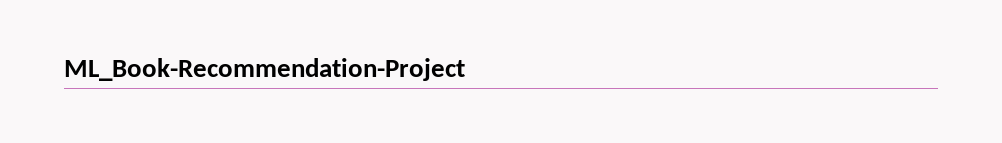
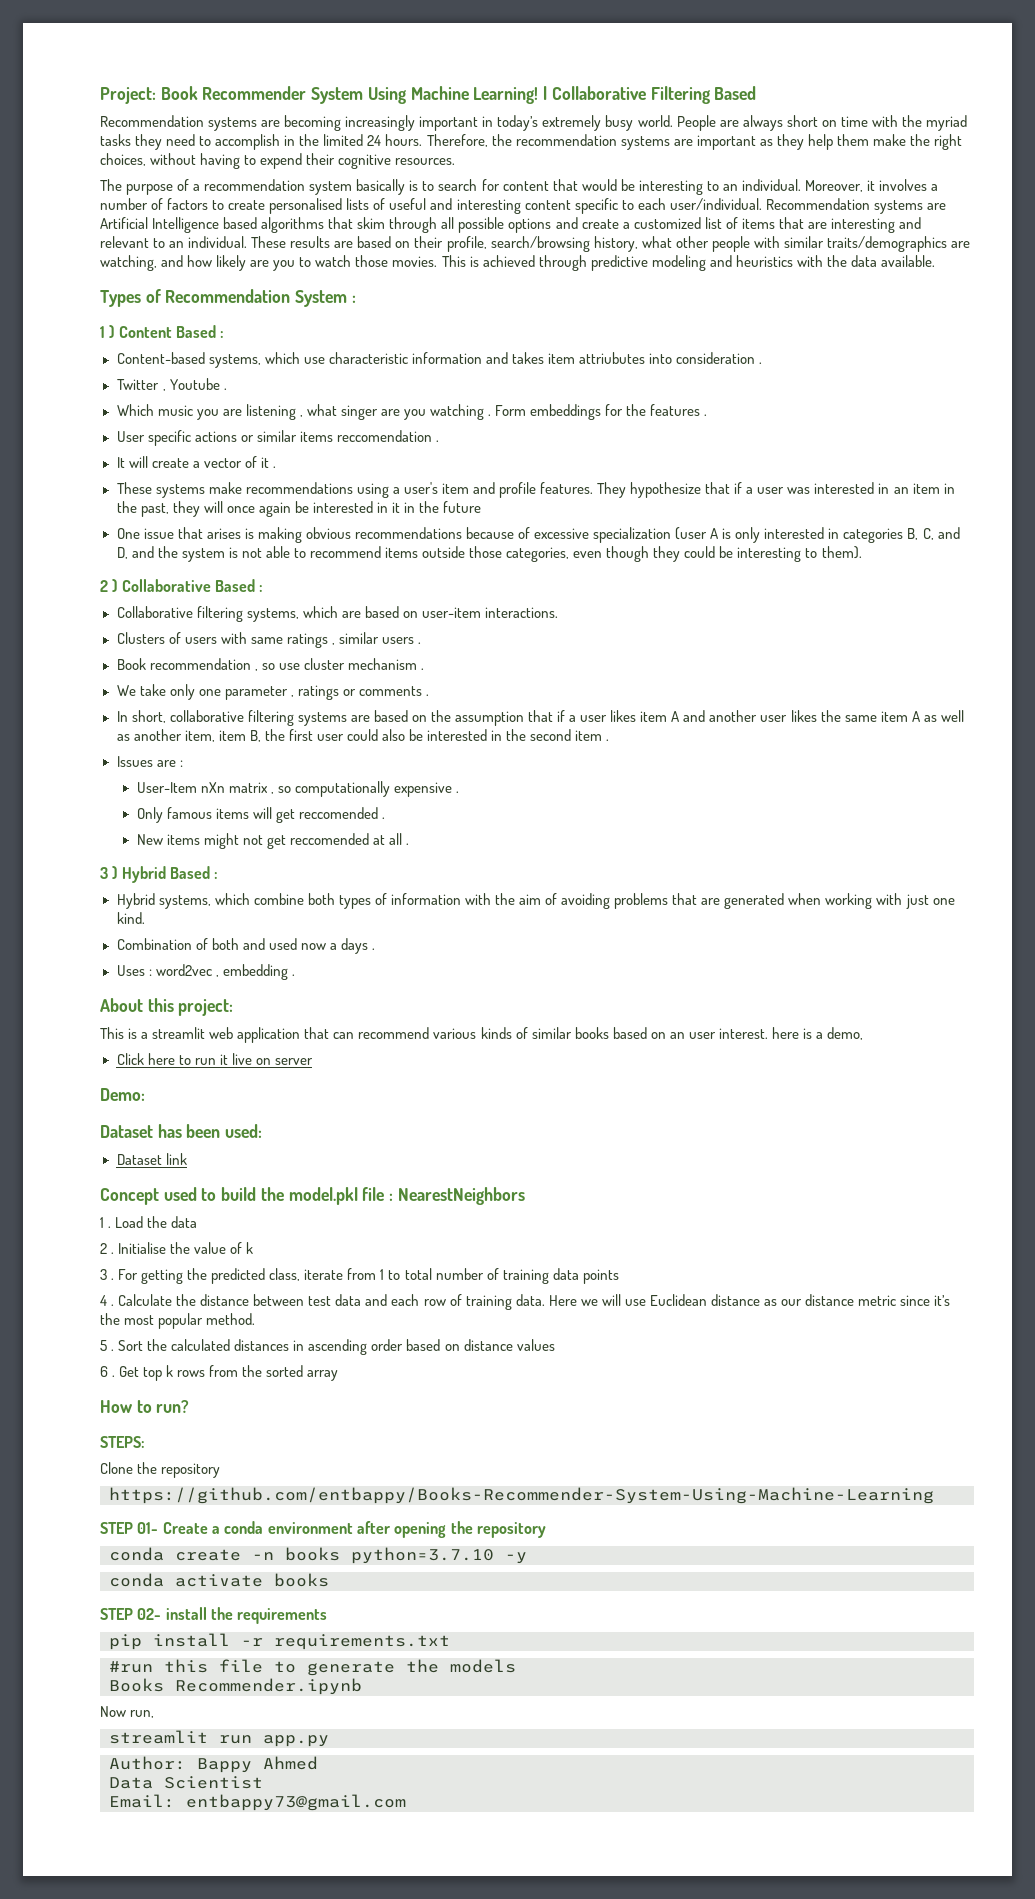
[64,58,465,81] ML_Book-Recommendation-Project -> [100,86,757,104] [100,115,967,131] [100,134,963,150] [100,153,456,169] [100,179,939,195] [100,198,946,214] [100,217,921,233] [100,236,970,252] [100,255,936,271] [100,289,356,307] [100,325,225,338] [116,352,763,368] [116,378,227,391] [116,404,708,420] [116,430,439,446] [116,456,276,468] [116,482,955,498] [116,501,482,517] [116,527,960,543] [116,546,862,562] [100,579,264,592] [116,606,558,622] [116,632,421,648] [116,658,424,671] [116,684,429,700] [116,710,964,726] [116,729,610,742] [116,756,183,767] [136,781,460,797] [136,807,386,823] [136,833,410,849] [100,866,219,883] [116,893,955,909] [116,912,145,924] [116,938,375,954] [116,964,295,980] [100,998,234,1016] [100,1027,864,1043] [116,1053,313,1065] [100,1088,145,1101] [100,1124,263,1138] [116,1153,187,1165] [100,1187,525,1205] [100,1216,198,1228] [100,1242,254,1254] [100,1268,619,1284] [100,1294,951,1310] [100,1313,256,1329] [100,1339,555,1355] [100,1365,339,1381] [100,1400,190,1413] [100,1436,145,1448] [100,1462,221,1478] [109,1487,934,1504] [100,1521,546,1538] [109,1547,527,1564] [109,1573,329,1587] [100,1607,328,1624] [109,1633,450,1650] [109,1659,516,1676] [109,1678,362,1695] [100,1706,155,1718] [109,1730,329,1747] [109,1756,318,1773] [109,1776,263,1789] [109,1794,406,1811] Project: Book Recommender System Using Machine Learning! | Collaborative Filtering Based // Recommendation systems are becoming increasingly important in today’s extremely busy world. People are always short on time with the myriad tasks they need to accomplish in the limited 24 hours. Therefore, the recommendation systems are important as they help them make the right choices, without having to expend their cognitive resources. // The purpose of a recommendation system basically is to search for content that would be interesting to an individual. Moreover, it involves a number of factors to create personalised lists of useful and interesting content specific to each user/individual. Recommendation systems are Artificial Intelligence based algorithms that skim through all possible options and create a customized list of items that are interesting and relevant to an individual. These results are based on their profile, search/browsing history, what other people with similar traits/demographics are watching, and how likely are you to watch those movies. This is achieved through predictive modeling and heuristics with the data available. // Types of Recommendation System : // 1 ) Content Based : // Content-based systems, which use characteristic information and takes item attriubutes into consideration . // Twitter , Youtube . // Which music you are listening , what singer are you watching . Form embeddings for the features . // User specific actions or similar items reccomendation . // It will create a vector of it . // These systems make recommendations using a user's item and profile features. They hypothesize that if a user was interested in an item in the past, they will once again be interested in it in the future // One issue that arises is making obvious recommendations because of excessive specialization (user A is only interested in categories B, C, and D, and the system is not able to recommend items outside those categories, even though they could be interesting to them). // 2 ) Collaborative Based : // Collaborative filtering systems, which are based on user-item interactions. // Clusters of users with same ratings , similar users . // Book recommendation , so use cluster mechanism . // We take only one parameter , ratings or comments . // In short, collaborative filtering systems are based on the assumption that if a user likes item A and another user likes the same item A as well as another item, item B, the first user could also be interested in the second item . // Issues are : // User-Item nXn matrix , so computationally expensive . // Only famous items will get reccomended . // New items might not get reccomended at all . // 3 ) Hybrid Based : // Hybrid systems, which combine both types of information with the aim of avoiding problems that are generated when working with just one kind. // Combination of both and used now a days . // Uses : word2vec , embedding . // About this project: // This is a streamlit web application that can recommend various kinds of similar books based on an user interest. here is a demo, // Click here to run it live on server // Demo: // Dataset has been used: // Dataset link // Concept used to build the model.pkl file : NearestNeighbors // 1 . Load the data // 2 . Initialise the value of k // 3 . For getting the predicted class, iterate from 1 to total number of training data points // 4 . Calculate the distance between test data and each row of training data. Here we will use Euclidean distance as our distance metric since it’s the most popular method. // 5 . Sort the calculated distances in ascending order based on distance values // 6 . Get top k rows from the sorted array // How to run? // STEPS: // Clone the repository // https://github.com/entbappy/Books-Recommender-System-Using-Machine-Learning // STEP 01- Create a conda environment after opening the repository // conda create -n books python=3.7.10 -y // conda activate books // STEP 02- install the requirements // pip install -r requirements.txt // #run this file to generate the models // Books Recommender.ipynb // Now run, // streamlit run app.py // Author: Bappy Ahmed // Data Scientist // Email: entbappy73@gmail.com

